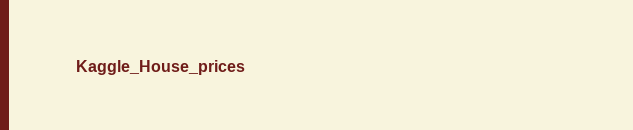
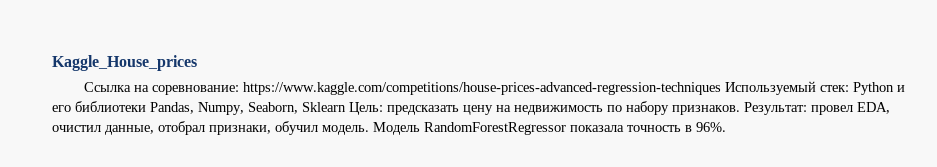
(245, 67) none -> [84,81,906,95] [52,101,890,115] [52,121,726,135] // Ссылка на соревнование: https://www.kaggle.com/competitions/house-prices-advanced-regression-techniques Используемый стек: Python и его библиотеки Pandas, Numpy, Seaborn, Sklearn Цель: предсказать цену на недвижимость по набору признаков. Результат: провел EDA, очистил данные, отобрал признаки, обучил модель. Модель RandomForestRegressor показала точность в 96%.

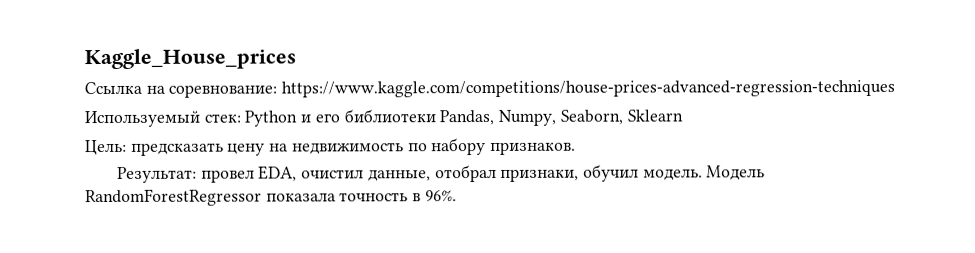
(722, 88) none -> (896, 88) //
(346, 107) none -> (683, 115) //
(740, 110) none -> (577, 148) //

